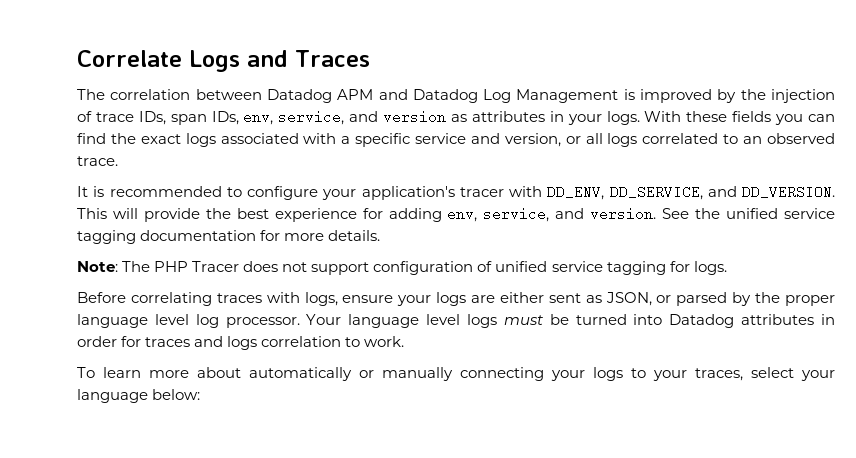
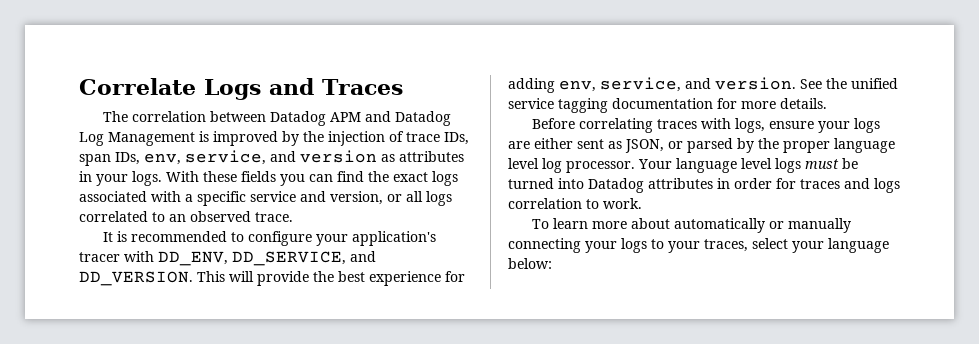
[77,261,727,275] // Note: The PHP Tracer does not support configuration of unified service tagging for logs. -> (827, 103) none

